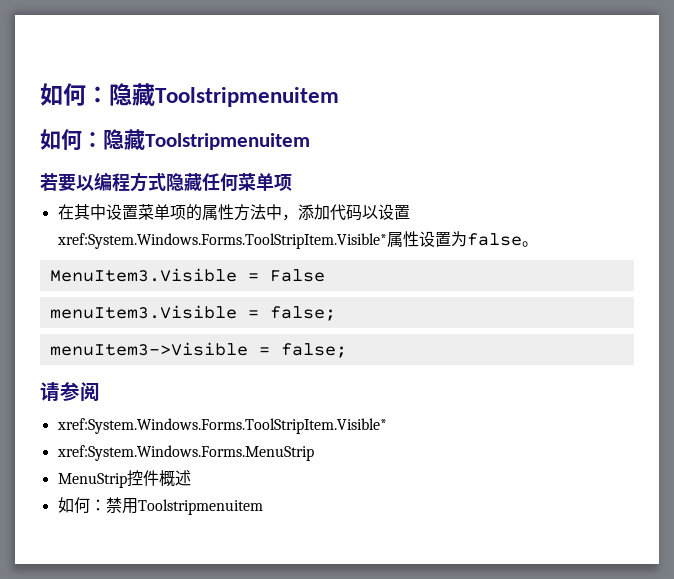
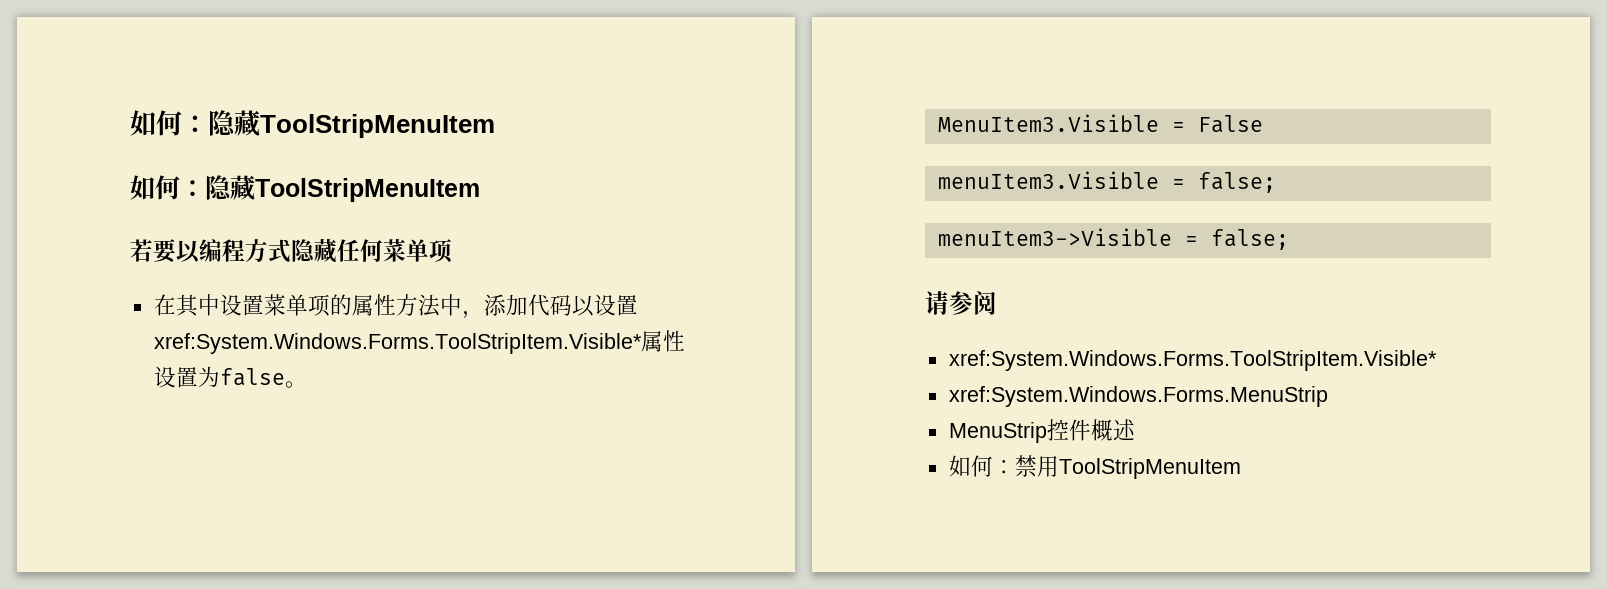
[40,83,339,107] [40,129,310,151] 如何：隐藏Toolstripmenuitem // 如何：隐藏Toolstripmenuitem -> [130,110,495,138] [130,175,480,202] 如何：隐藏ToolStripMenuItem // 如何：隐藏ToolStripMenuItem
[137,499,263,515] Toolstripmenuitem -> [1058,458,1241,479] ToolStripMenuItem

